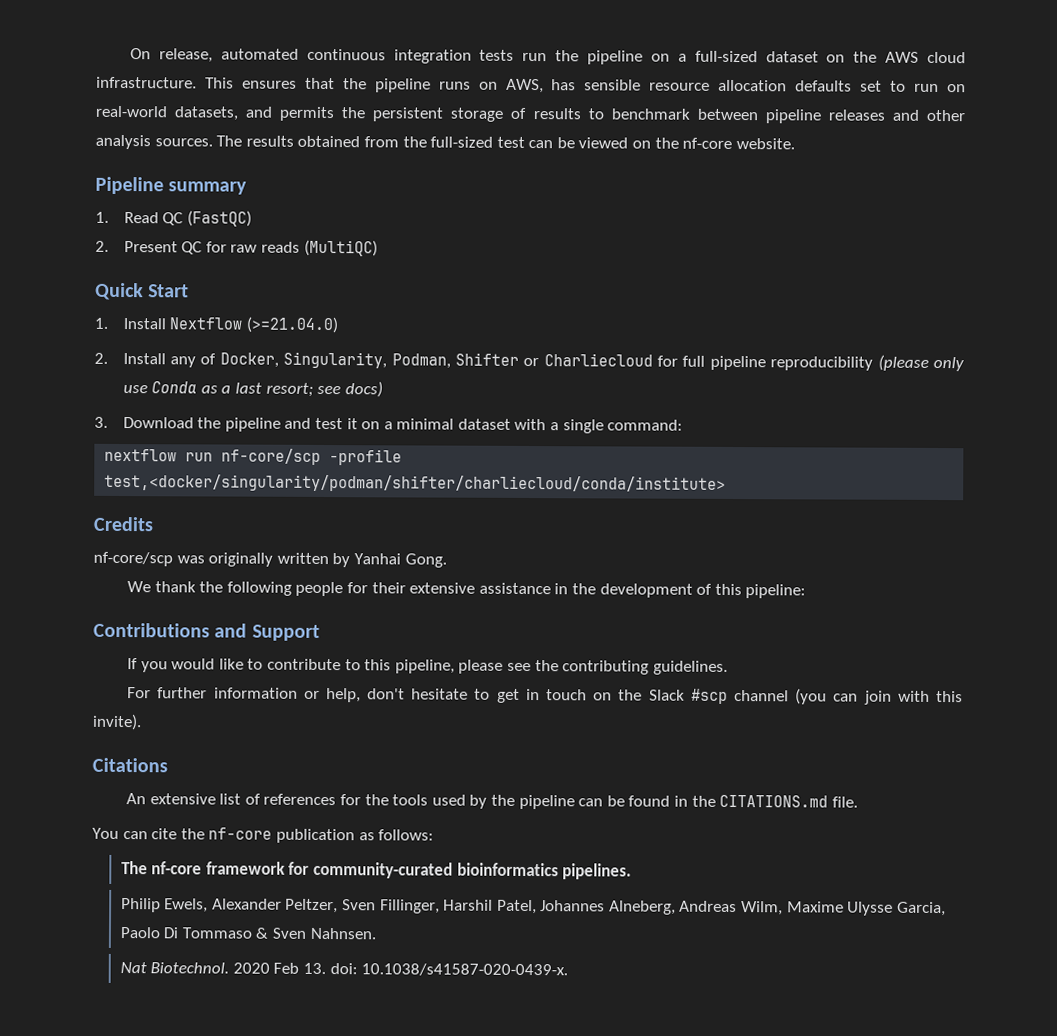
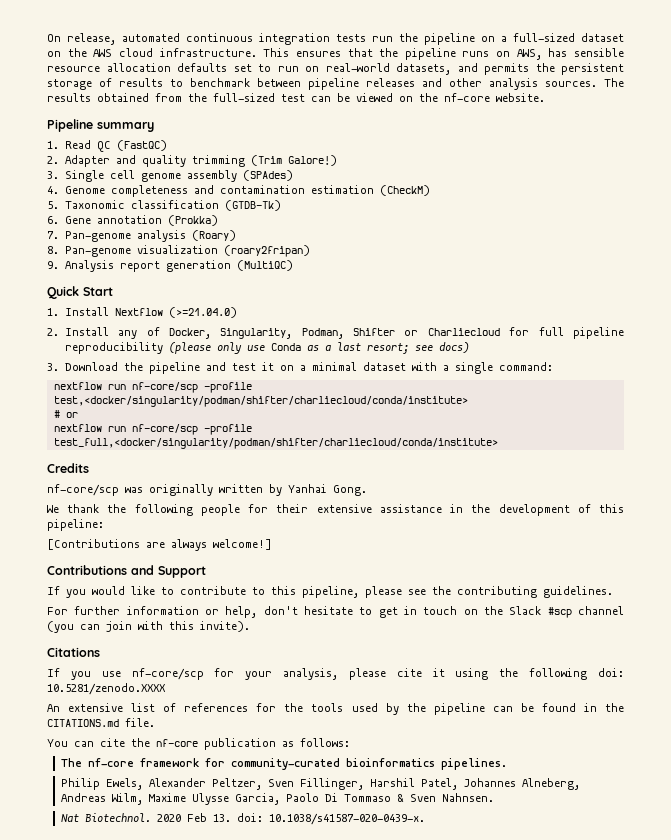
[123,241,300,255] Present QC for raw reads -> [64,155,337,167] [47,170,293,182] [47,185,430,197] [47,200,281,211] [47,215,218,226] [47,230,236,242] [47,245,310,257] [47,260,231,272] Adapter and quality trimming (Trim Galore!) // 3. Single cell genome assembly (SPAdes) // 4. Genome completeness and contamination estimation (CheckM) // 5. Taxonomic classification (GTDB-Tk) // 6. Gene annotation (Prokka) // 7. Pan-genome analysis (Roary) // 8. Pan-genome visualization (roary2fripan) // 9. Analysis report generation
(727, 483) none -> [53,410,78,418] [53,424,252,435] [53,438,498,449] // # or // nextflow run nf-core/scp -profile test_full,<docker/singularity/podman/shifter/charliecloud/conda/institute>
(807, 591) none -> [47,539,272,551] // [Contributions are always welcome!]
(168, 765) none -> [47,668,625,680] [47,683,166,695] // If you use nf-core/scp for your analysis, please cite it using the following doi: 10.5281/zenodo.XXXX

